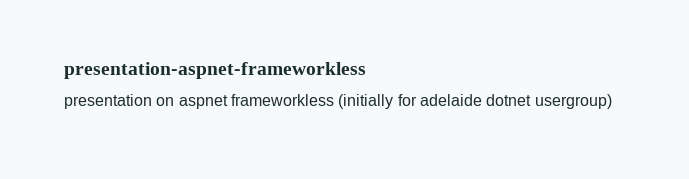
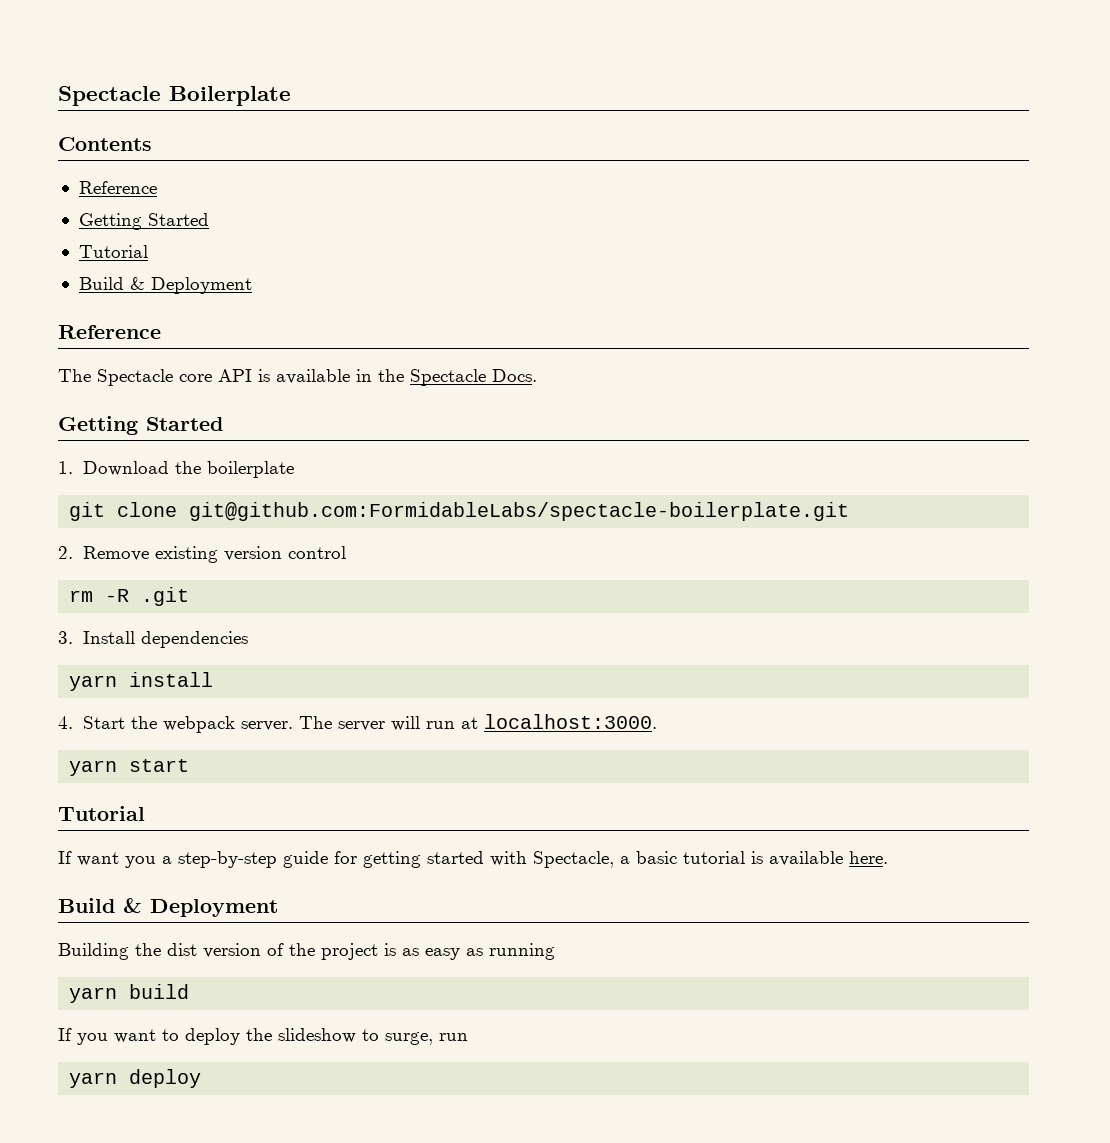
[64,62,366,79] [64,94,612,109] presentation-aspnet-frameworkless // presentation on aspnet frameworkless (initially for adelaide dotnet usergroup) -> [58,86,291,106] [58,137,152,151] [78,181,157,194] [78,213,209,230] [78,245,148,258] [78,277,252,294] [58,325,161,339] [58,369,537,386] [58,416,223,435] [58,461,294,478] [69,502,850,521] [58,546,346,563] [69,587,190,606] [58,631,248,648] [69,672,214,691] [58,714,657,733] [69,759,190,776] [58,806,145,821] [58,851,888,868] [58,898,278,917] [58,943,555,960] [69,984,190,1003] [58,1028,468,1045] [69,1069,202,1088] Spectacle Boilerplate // Contents // Reference // Getting Started // Tutorial // Build & Deployment // Reference // The Spectacle core API is available in the Spectacle Docs. // Getting Started // 1. Download the boilerplate // git clone git@github.com:FormidableLabs/spectacle-boilerplate.git // 2. Remove existing version control // rm -R .git // 3. Install dependencies // yarn install // 4. Start the webpack server. The server will run at localhost:3000. // yarn start // Tutorial // If want you a step-by-step guide for getting started with Spectacle, a basic tutorial is available here. // Build & Deployment // Building the dist version of the project is as easy as running // yarn build // If you want to deploy the slideshow to surge, run // yarn deploy

